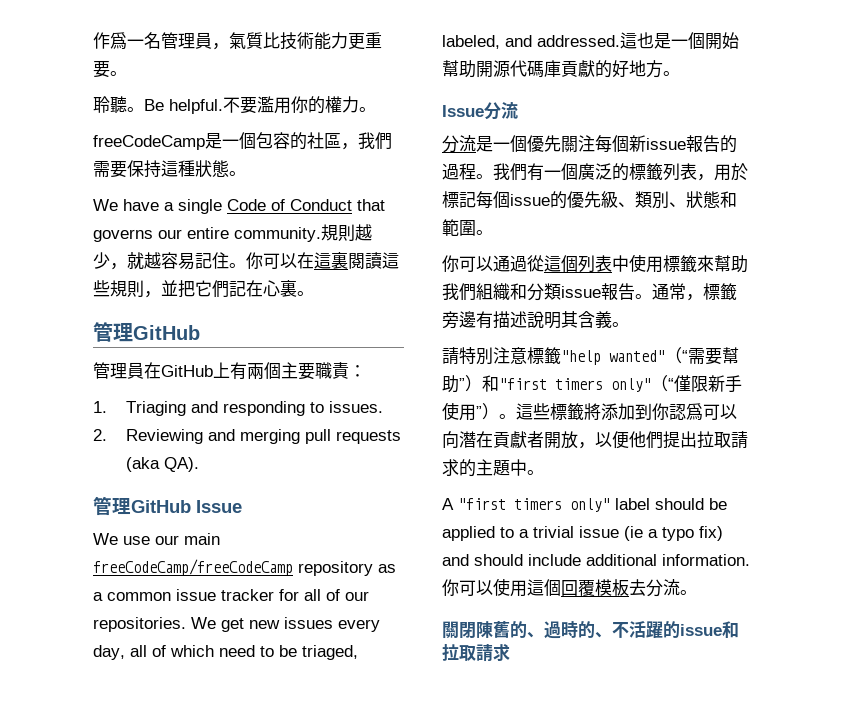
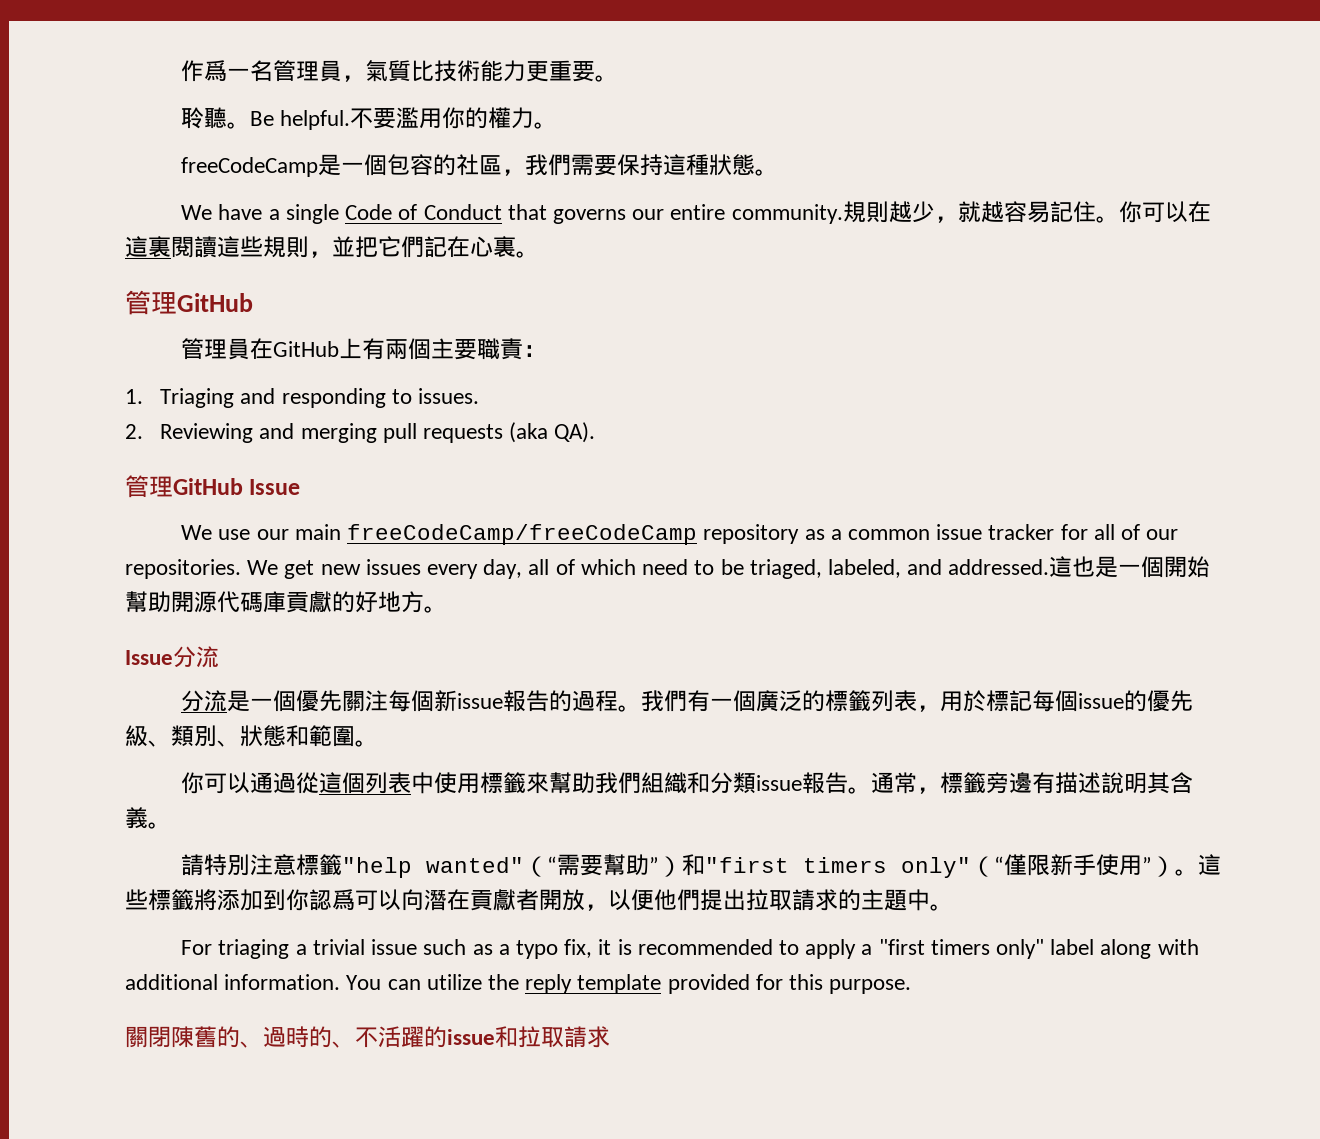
[442,498,727,512] [442,526,723,541] [442,554,750,566] [442,578,697,597] A "first timers only" label should be applied to a trivial issue (ie a typo fix) and should include additional information.你可以使用這個回覆模板去分流。 -> [181,939,1199,959] [125,974,912,994] For triaging a trivial issue such as a typo fix, it is recommended to apply a "first timers only" label along with additional information. You can utilize the reply template provided for this purpose.

